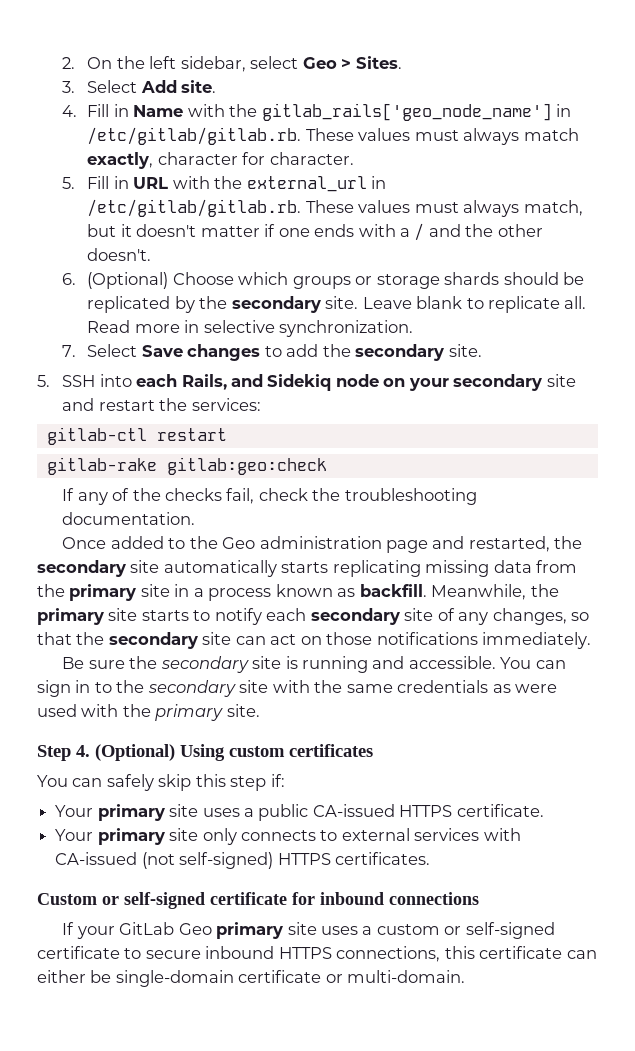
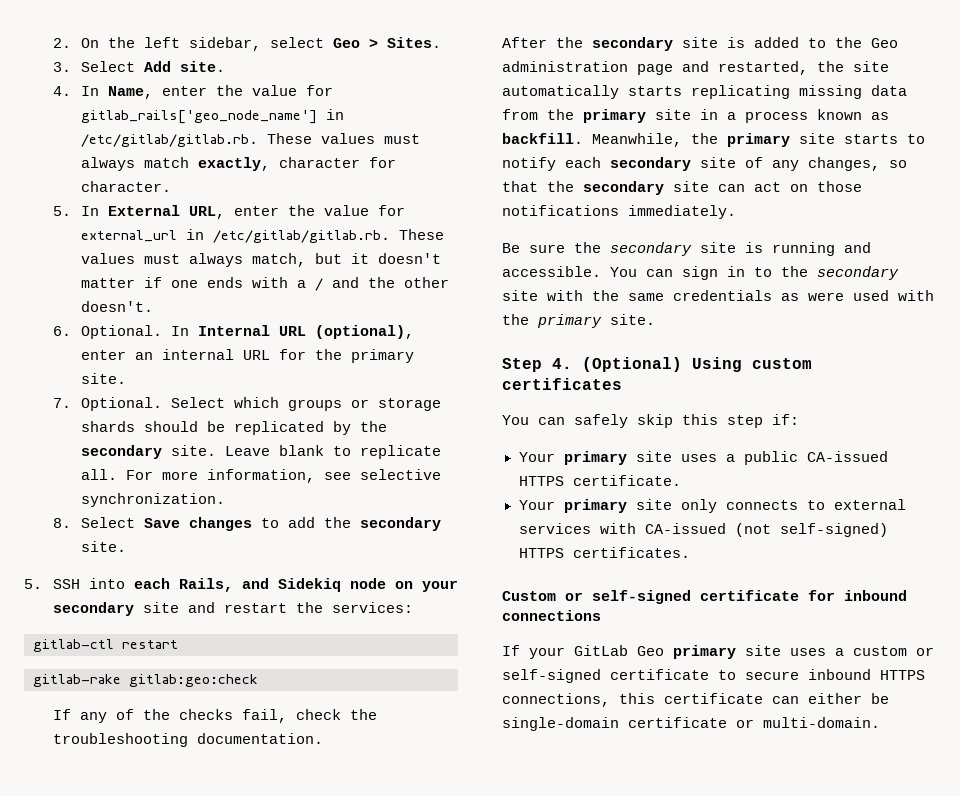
[87,104,258,117] Fill in Name with the -> [81,85,334,99] In Name, enter the value for
[87,176,243,189] Fill in URL with the -> [81,205,406,219] In External URL, enter the value for
[87,272,234,289] (Optional) Choose -> [81,325,415,339] [81,349,415,363] [81,373,127,384] [52,397,226,411] Optional. In Internal URL (optional), enter an internal URL for the primary site. // 7. Optional. Select
[87,320,200,333] Read more in -> [126,469,352,483] For more information, see
[62,345,77,357] 7. -> [52,518,71,528] 8.
[62,537,107,549] Once -> [502,37,745,51] After the secondary site is
[37,560,126,577] secondary -> (844, 66) none

